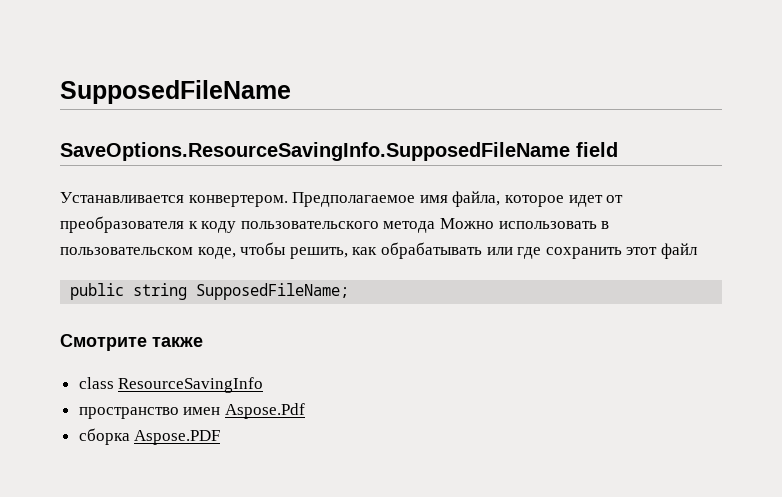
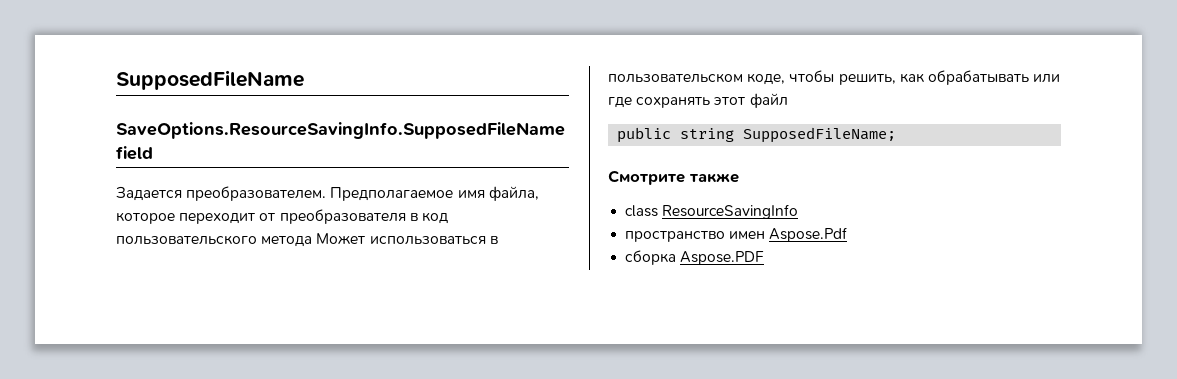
[60,192,288,207] Устанавливается конвертером. -> [116,186,327,201] Задается преобразователем.
[568,195,603,207] идет -> [179,213,256,224] переходит
[188,218,597,233] к коду пользовательского метода Можно использовать -> [409,212,448,224] [116,233,486,247] в код пользовательского метода Может использоваться
[545,247,622,259] сохранить -> [636,97,711,108] сохранять

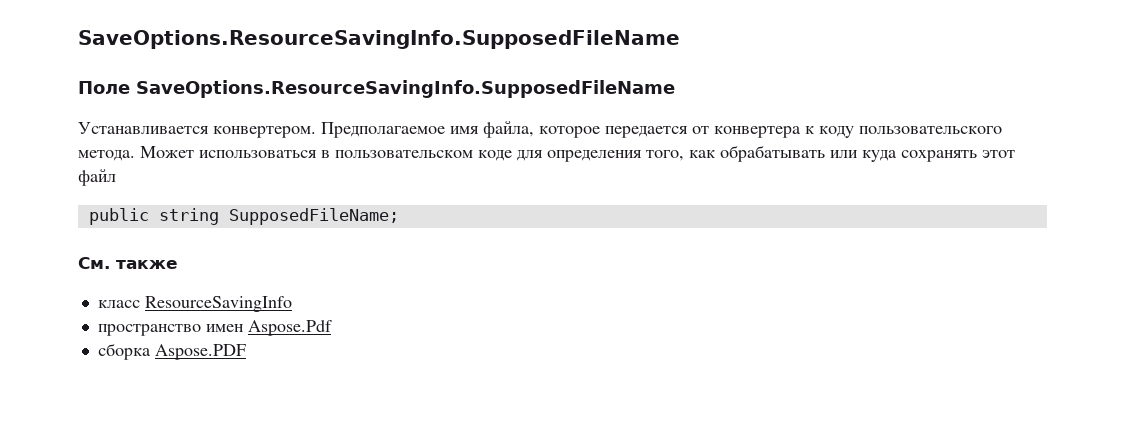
[116,70,304,90] [116,122,565,139] [116,146,153,160] [116,186,327,201] SupposedFileName // SaveOptions.ResourceSavingInfo.SupposedFileName field // Задается преобразователем. -> [78,30,680,49] [78,80,675,98] [78,122,316,138] SaveOptions.ResourceSavingInfo.SupposedFileName // Поле SaveOptions.ResourceSavingInfo.SupposedFileName // Устанавливается конвертером.
[179,209,448,224] [116,233,498,247] [608,70,896,85] переходит от преобразователя в код пользовательского метода Может использоваться в пользовательском коде, чтобы решить, -> [605,126,1002,138] [78,146,684,162] передается от конвертера к коду пользовательского метода. Может использоваться в пользовательском коде для определения того,
[608,97,632,108] где -> [862,150,897,162] куда
[608,170,685,185] Смотрите -> [78,257,110,269] См.
[625,205,659,217] class -> [97,300,140,308] класс

